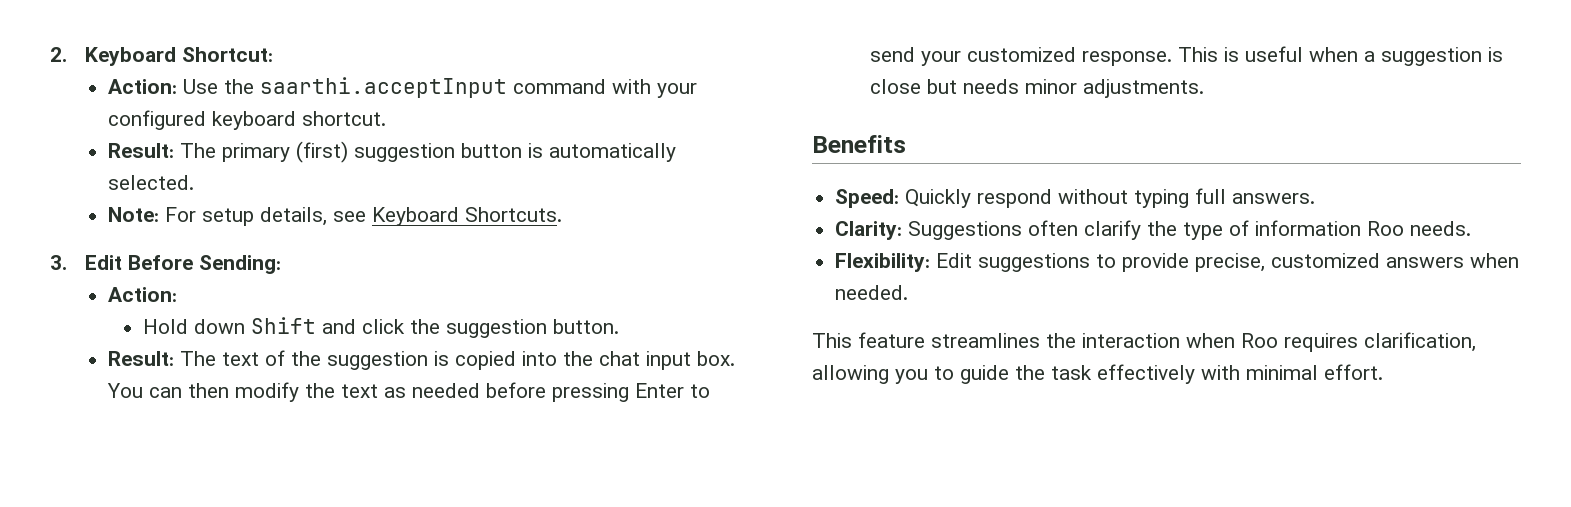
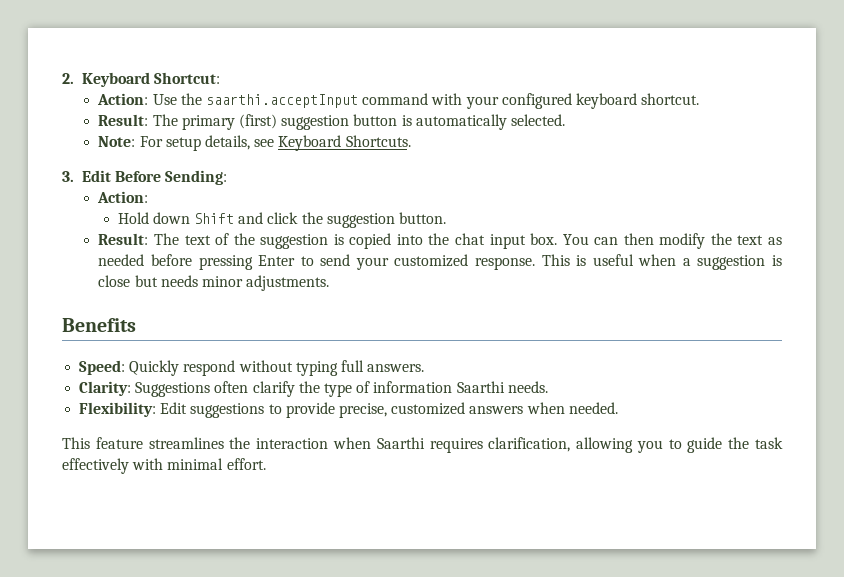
[1367,221,1405,236] Roo -> [456,381,505,393] Saarthi
[1241,333,1278,348] Roo -> [376,437,425,449] Saarthi

